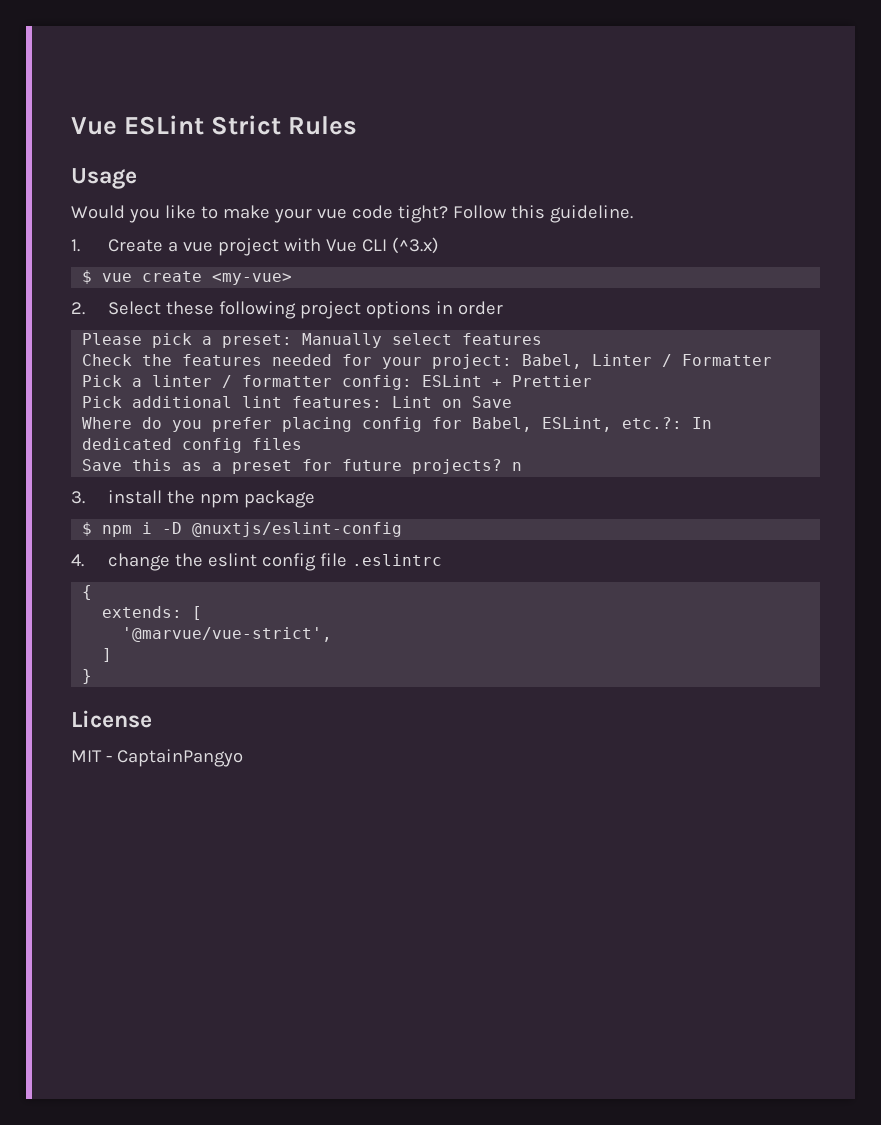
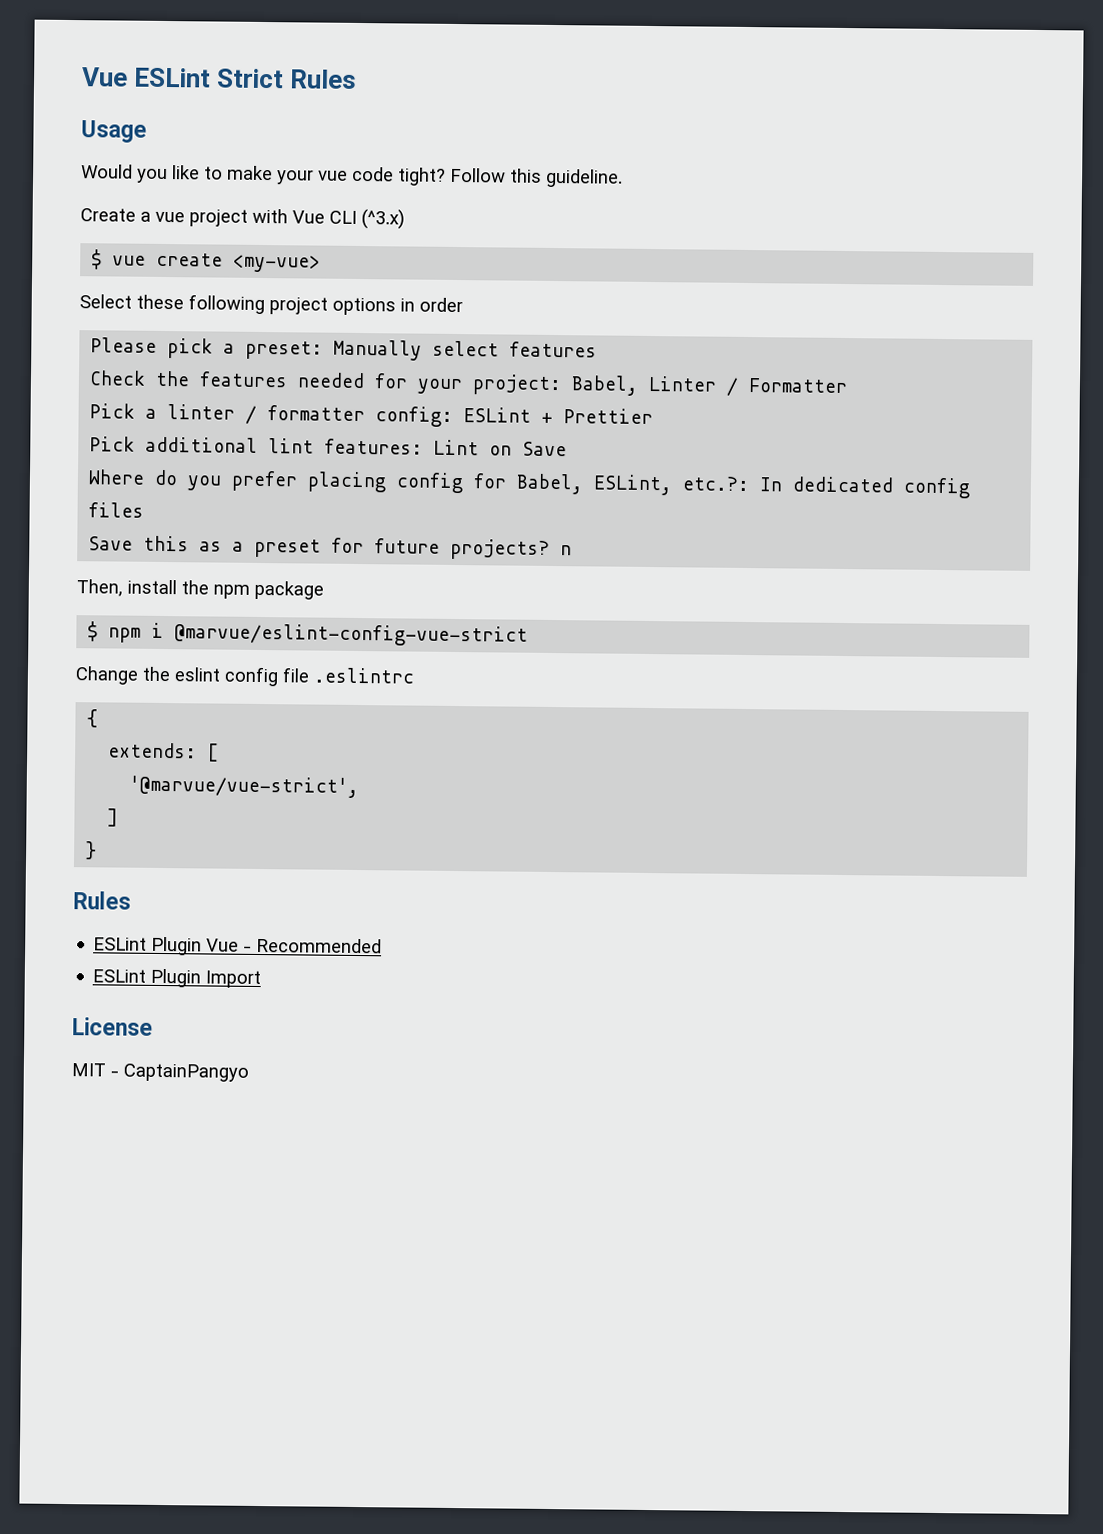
[71,239,80,252] 1. -> (623, 178) none
[71,302,85,315] 2. -> (322, 263) none
[71,491,85,504] 3. -> [76,579,123,597] Then,
[162,522,403,537] [71,553,170,571] -D @nuxtjs/eslint-config // 4. change -> [174,623,529,647] [75,666,139,685] @marvue/eslint-config-vue-strict // Change
(93, 676) none -> [73,891,131,910] [93,936,383,956] [92,968,262,989] // Rules // ESLint Plugin Vue - Recommended // ESLint Plugin Import

